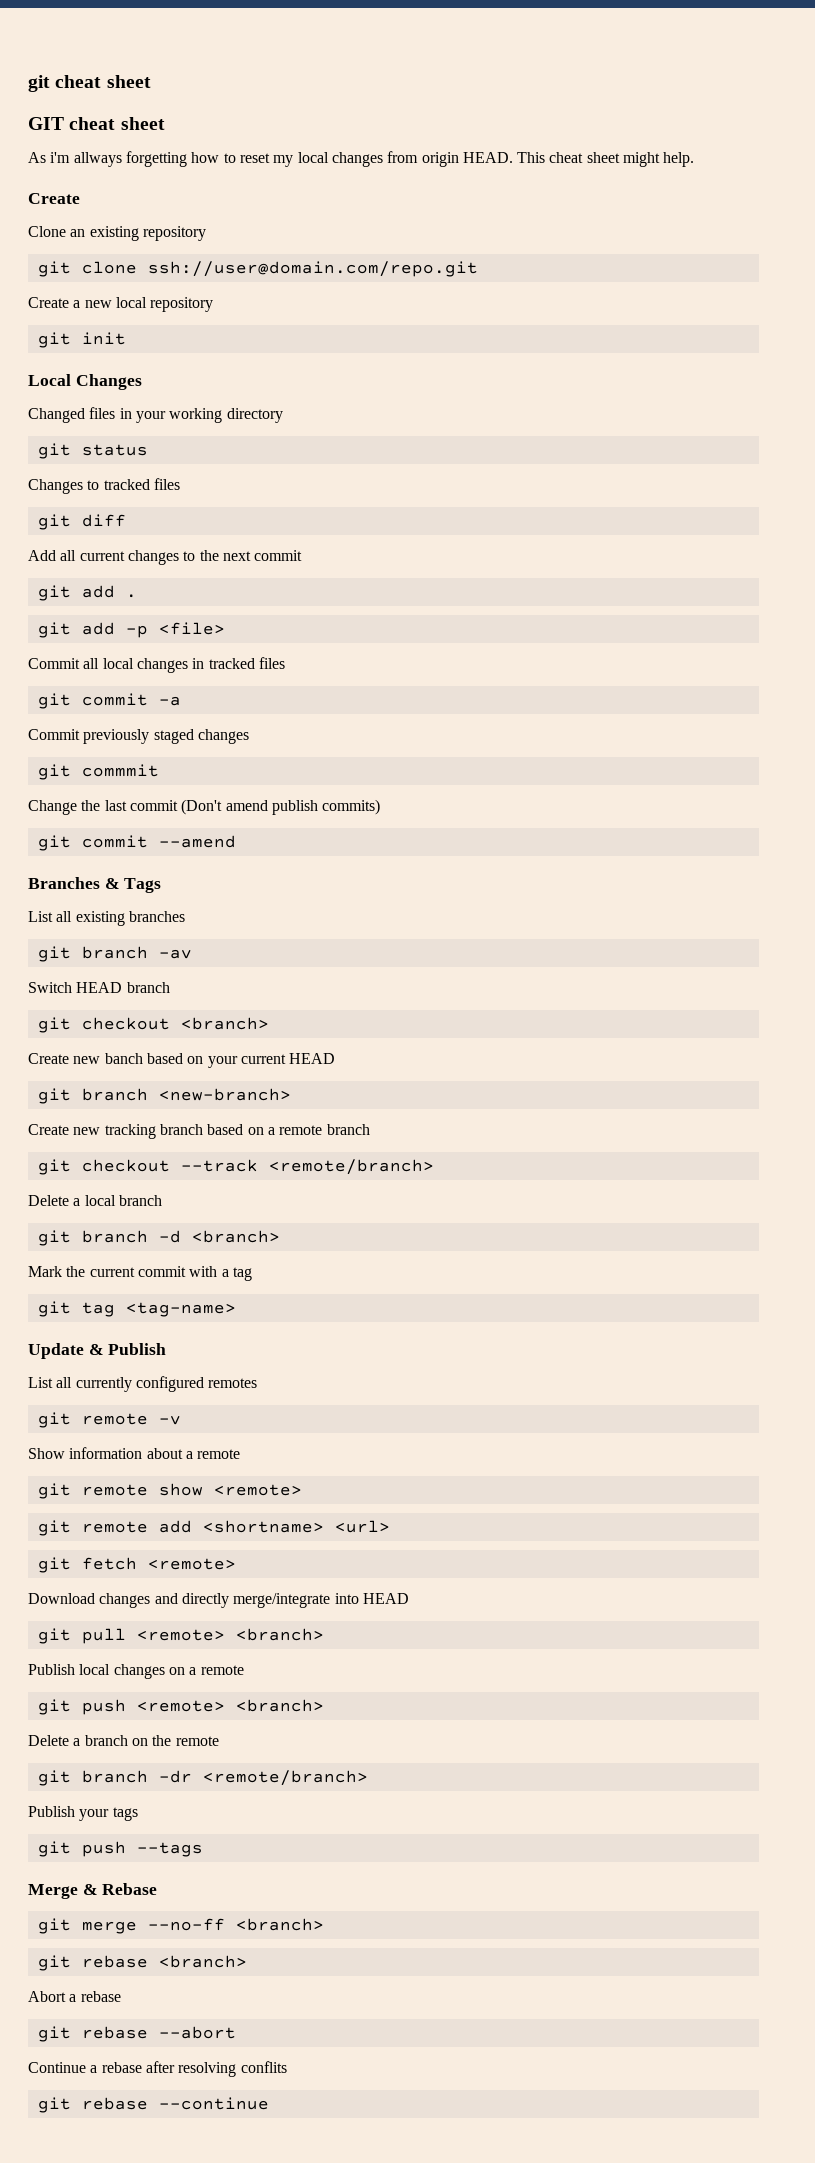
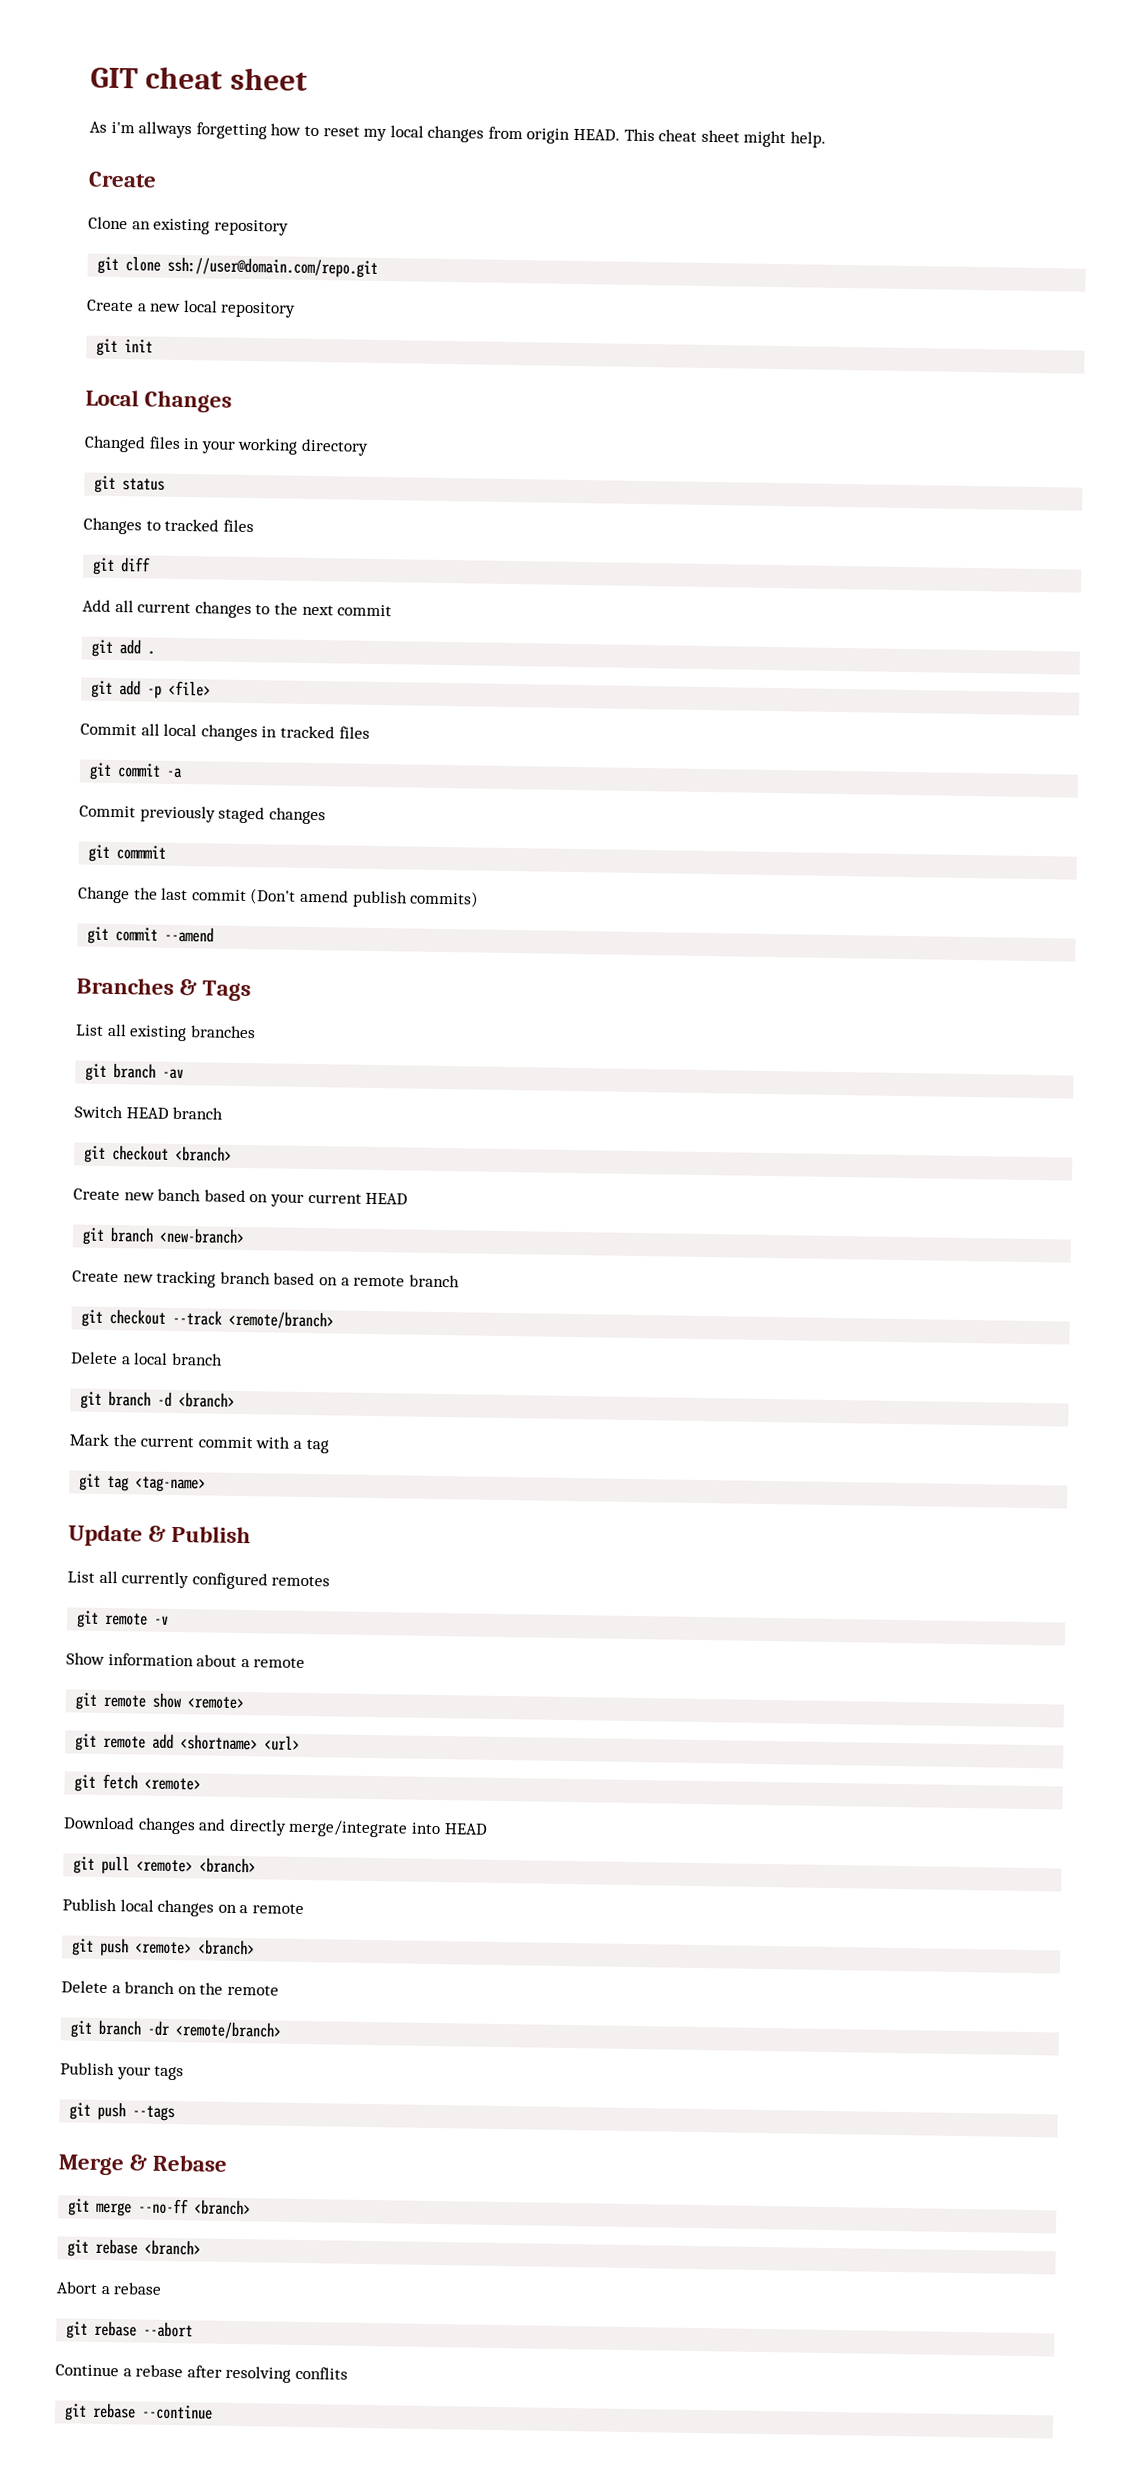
[28,75,151,92] git cheat sheet // -> (90, 78) none

